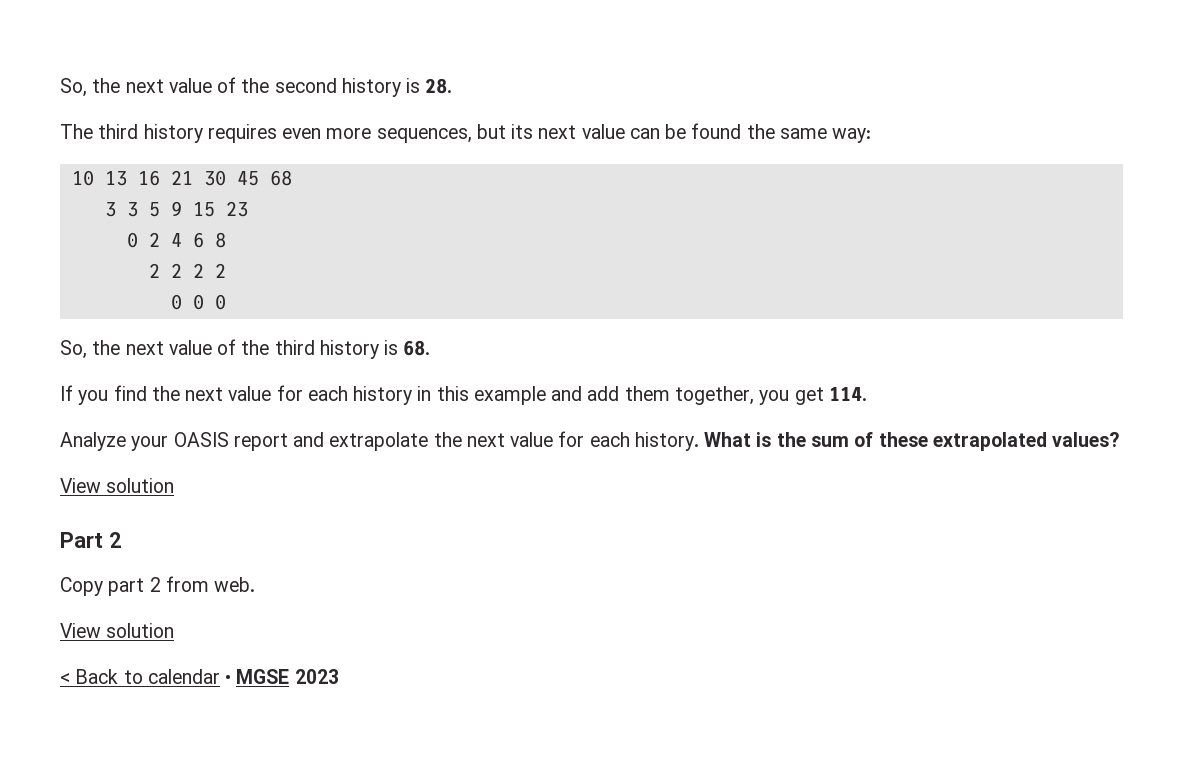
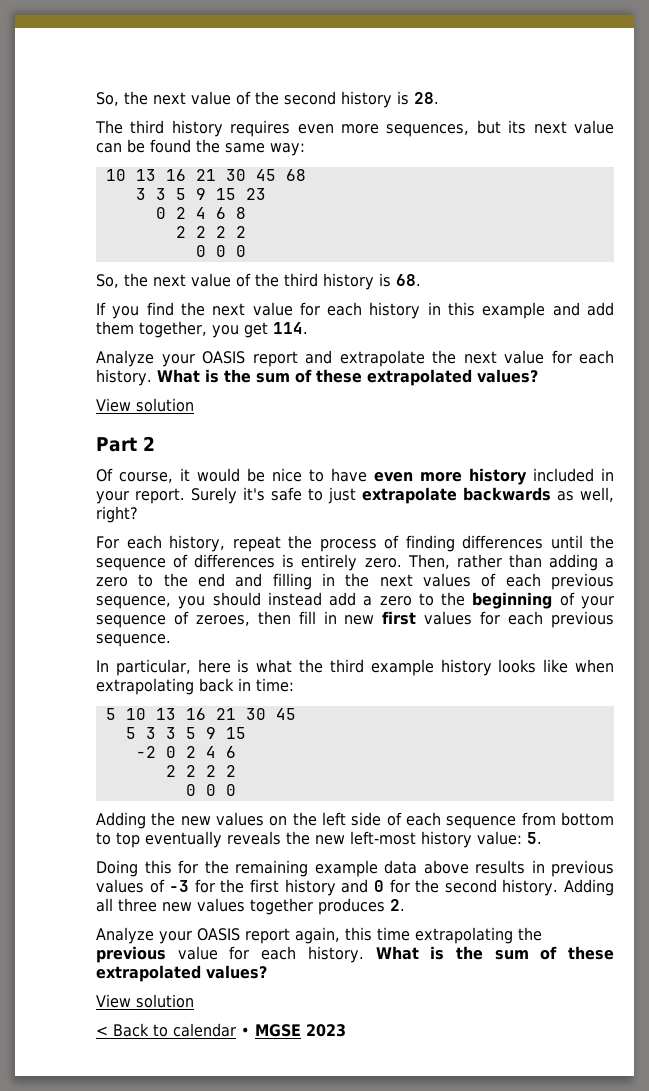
[60,576,256,596] Copy part 2 from web. -> [96,468,614,485] [96,487,614,504] [96,506,138,523] [96,535,614,552] [96,554,615,571] [96,573,614,590] [96,592,614,609] [96,611,615,628] [96,634,171,647] [96,659,614,676] [96,678,294,695] [105,708,296,720] [125,727,246,739] [135,746,236,758] [165,765,236,777] [185,784,236,796] [96,812,614,829] [96,831,542,848] [96,860,614,877] [96,879,614,896] [96,898,405,915] [96,927,542,944] [96,946,615,963] [96,965,267,982] Of course, it would be nice to have even more history included in your report. Surely it's safe to just extrapolate backwards as well, right? // For each history, repeat the process of finding differences until the sequence of differences is entirely zero. Then, rather than adding a zero to the end and filling in the next values of each previous sequence, you should instead add a zero to the beginning of your sequence of zeroes, then fill in new first values for each previous sequence. // In particular, here is what the third example history looks like when extrapolating back in time: // 5 10 13 16 21 30 45 // 5 3 3 5 9 15 // -2 0 2 4 6 // 2 2 2 2 // 0 0 0 // Adding the new values on the left side of each sequence from bottom to top eventually reveals the new left-most history value: 5. // Doing this for the remaining example data above results in previous values of -3 for the first history and 0 for the second history. Adding all three new values together produces 2. // Analyze your OASIS report again, this time extrapolating the previous value for each history. What is the sum of these extrapolated values?

